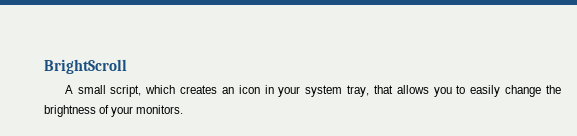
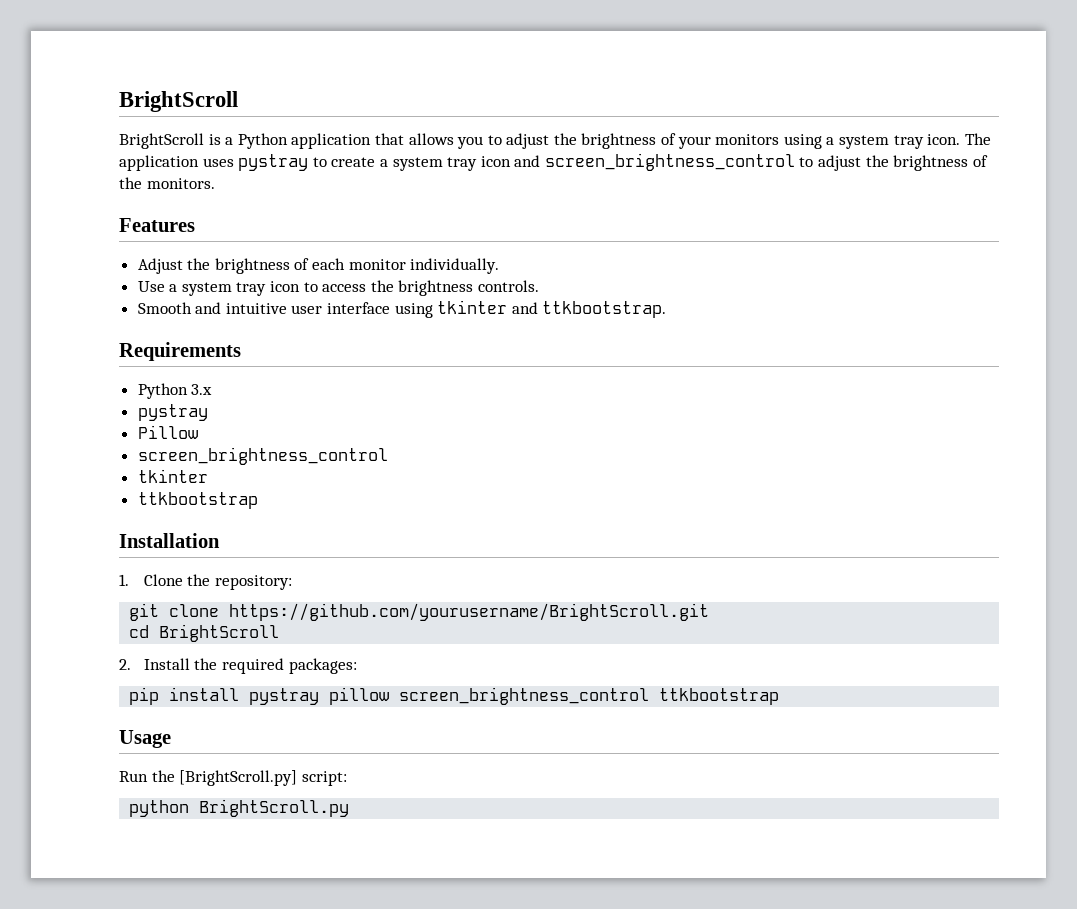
[44,59,127,74] [64,85,370,97] BrightScroll // A small script, which creates an icon in your system tray, -> [119,91,238,112] [119,133,372,149] BrightScroll // BrightScroll is a Python application
[470,85,542,97] easily change -> [506,133,550,149] adjust
[136,105,184,114] monitors. -> [715,133,991,149] [119,153,988,171] [119,177,215,189] [119,218,195,232] [137,258,500,274] [137,280,540,296] [137,300,667,318] [119,342,241,361] [137,383,213,399] [137,404,208,421] [137,425,198,439] [137,447,388,465] [137,469,208,483] [137,492,258,509] [119,533,220,548] [119,574,292,590] [129,603,710,621] [129,624,280,642] [119,658,357,674] [129,687,780,705] [119,730,171,748] [119,770,347,786] [129,799,350,817] monitors using a system tray icon. The application uses pystray to create a system tray icon and screen_brightness_control to adjust the brightness of the monitors. // Features // Adjust the brightness of each monitor individually. // Use a system tray icon to access the brightness controls. // Smooth and intuitive user interface using tkinter and ttkbootstrap. // Requirements // Python 3.x // pystray // Pillow // screen_brightness_control // tkinter // ttkbootstrap // Installation // 1. Clone the repository: // git clone https://github.com/yourusername/BrightScroll.git // cd BrightScroll // 2. Install the required packages: // pip install pystray pillow screen_brightness_control ttkbootstrap // Usage // Run the [BrightScroll.py] script: // python BrightScroll.py

